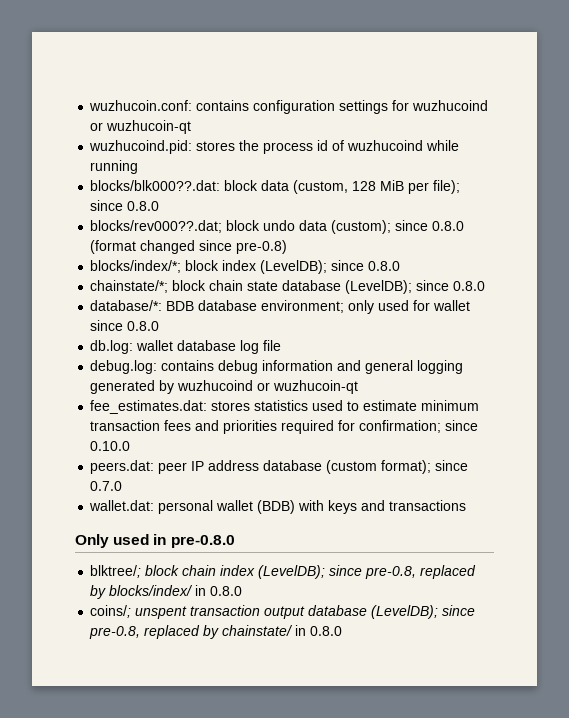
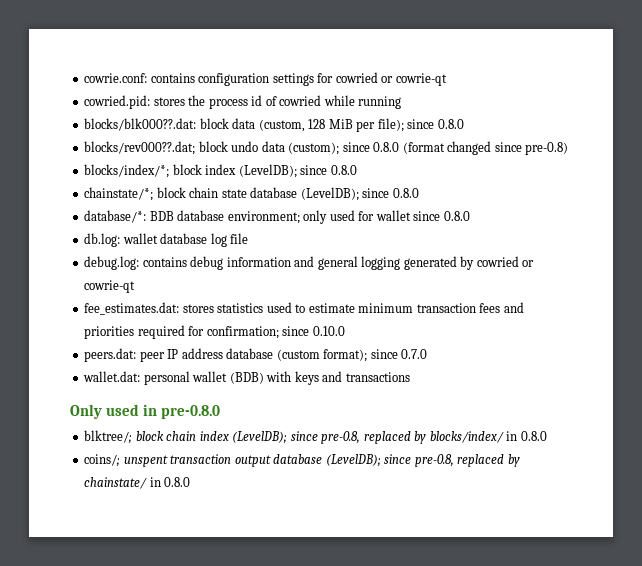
[89,100,193,111] wuzhucoin.conf: -> [84,73,148,83] cowrie.conf:
[412,100,489,111] [90,120,192,134] [89,140,193,154] wuzhucoind or wuzhucoin-qt // wuzhucoind.pid: -> [335,72,447,86] [84,95,151,109] cowried or cowrie-qt // cowried.pid:
[347,140,424,151] wuzhucoind -> [279,95,322,106] cowried
[177,380,359,394] wuzhucoind or wuzhucoin-qt -> [476,256,535,267] [84,280,136,293] cowried or cowrie-qt

